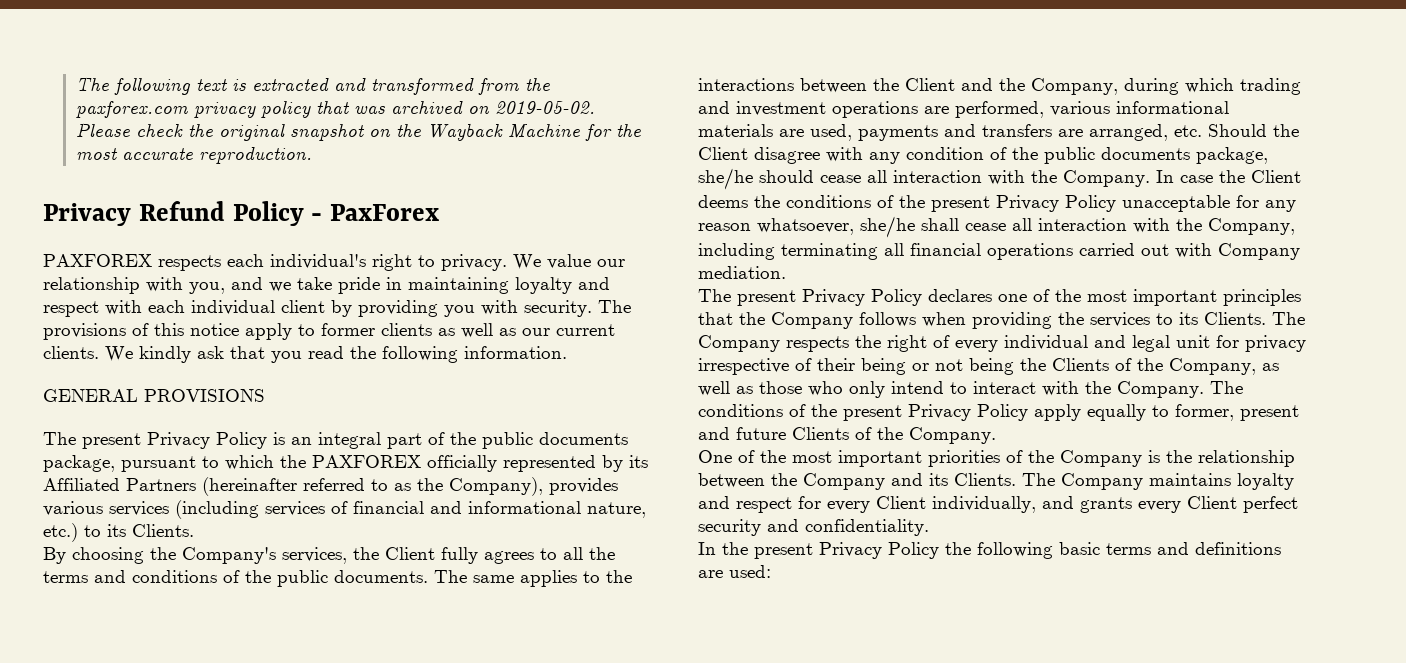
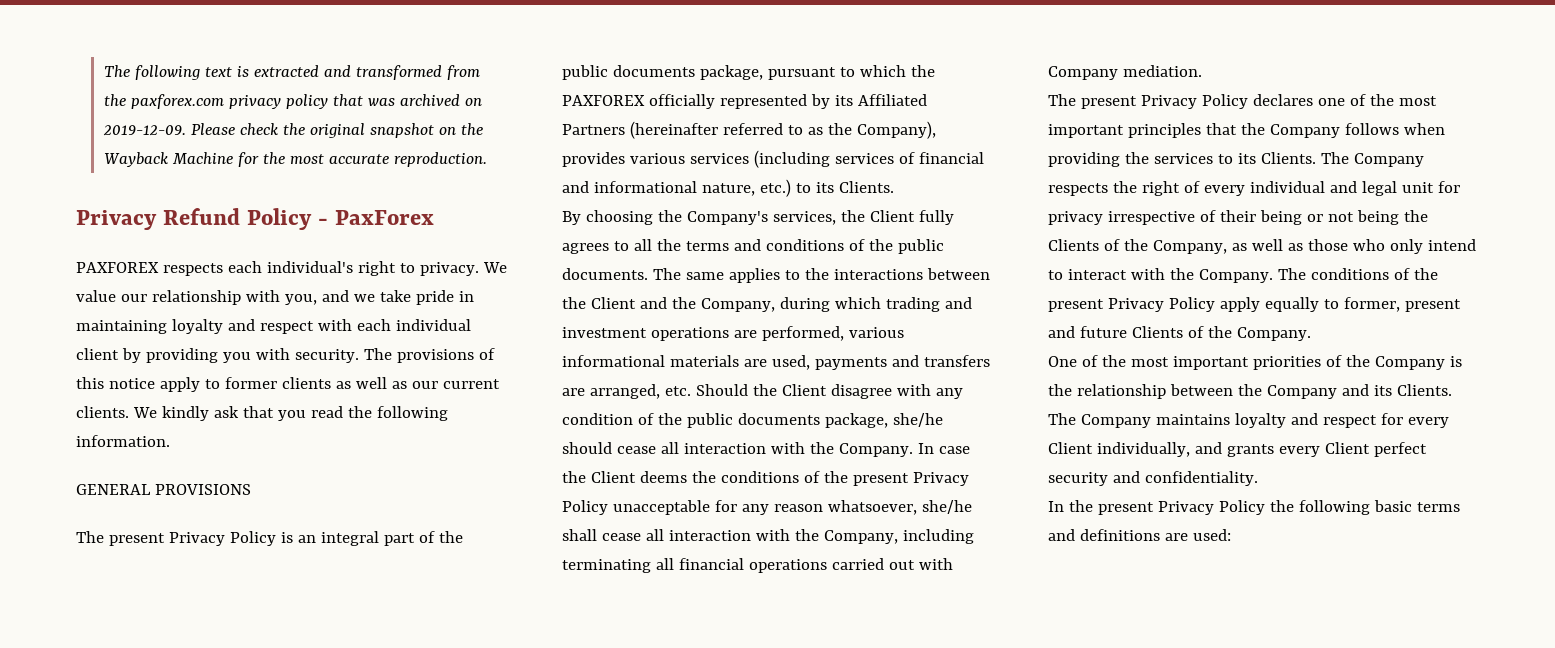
[495,101,596,114] 2019-05-02. -> [103,125,187,136] 2019-12-09.

